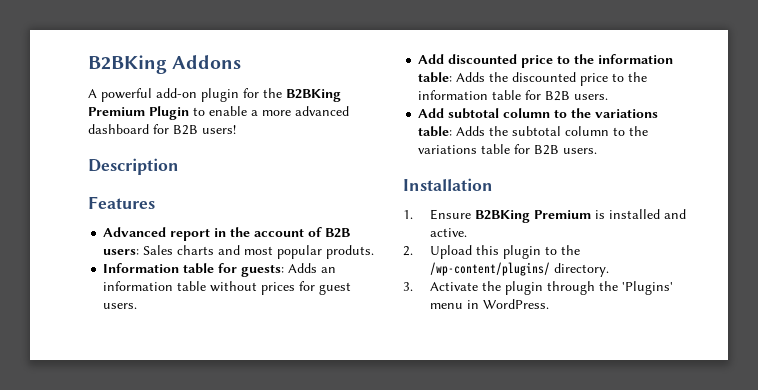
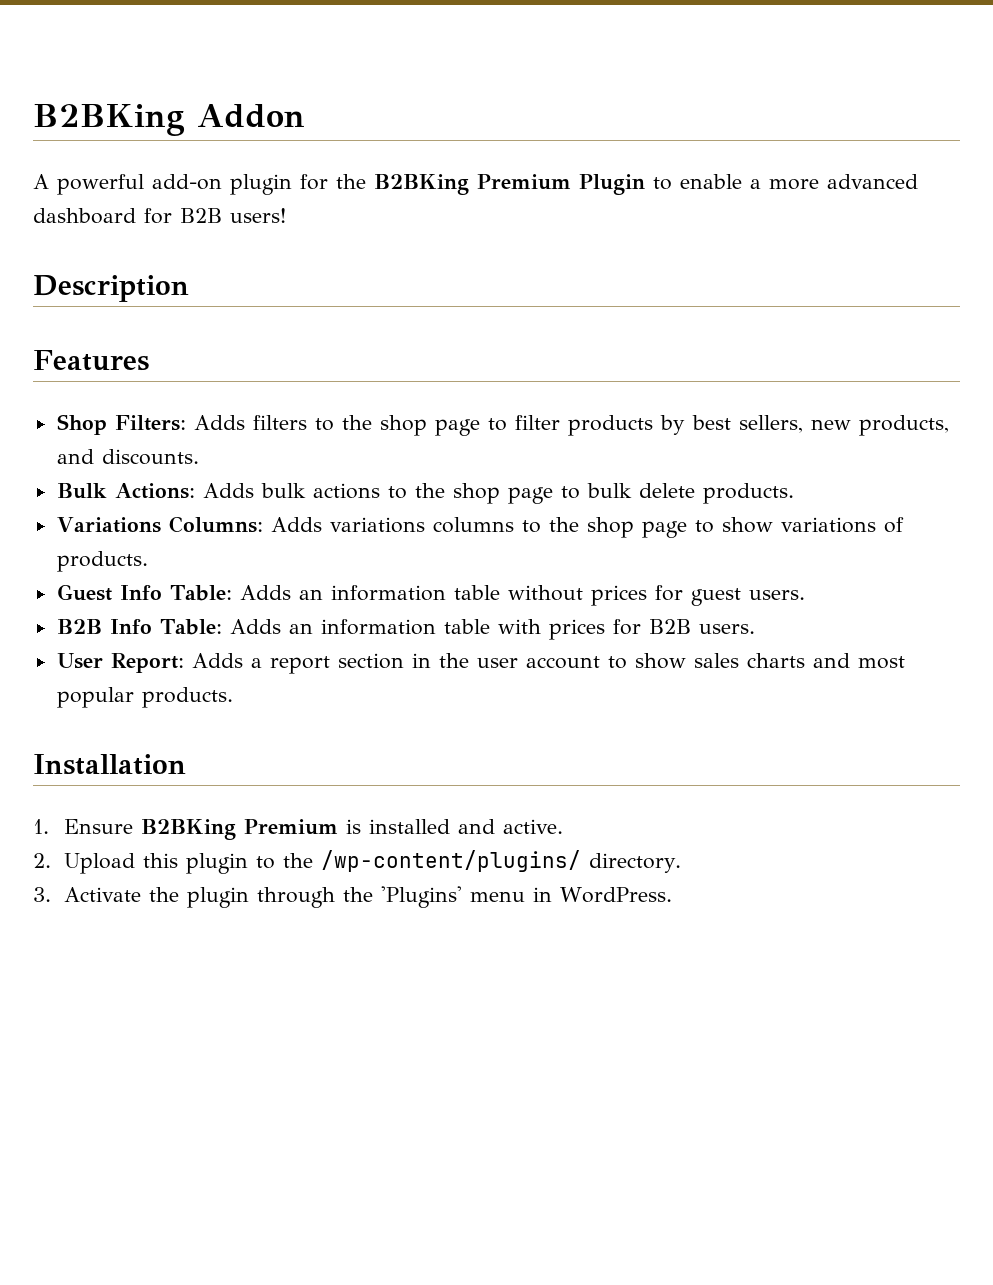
[88,55,242,74] B2BKing Addons -> [33,104,305,136] B2BKing Addon
[103,227,351,241] [103,245,375,259] [103,263,285,277] Advanced report in the account of B2B users: Sales charts and most popular produts. // Information table for guests: -> [56,414,949,436] [56,449,199,465] [56,483,794,504] [56,516,904,538] [56,551,148,572] [56,584,232,601] Shop Filters: Adds filters to the shop page to filter products by best sellers, new products, and discounts. // Bulk Actions: Adds bulk actions to the shop page to bulk delete products. // Variations Columns: Adds variations columns to the shop page to show variations of products. // Guest Info Table:
[418,54,674,68] [418,72,648,86] [418,90,609,101] [418,108,659,119] [418,126,649,137] [418,144,598,155] Add discounted price to the information table: Adds the discounted price to the information table for B2B users. // Add subtotal column to the variations table: Adds the subtotal column to the variations table for B2B users. -> [56,619,755,640] [56,653,905,674] [56,687,233,708] B2B Info Table: Adds an information table with prices for B2B users. // User Report: Adds a report section in the user account to show sales charts and most popular products.

